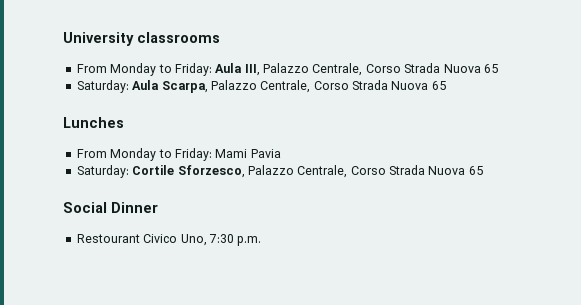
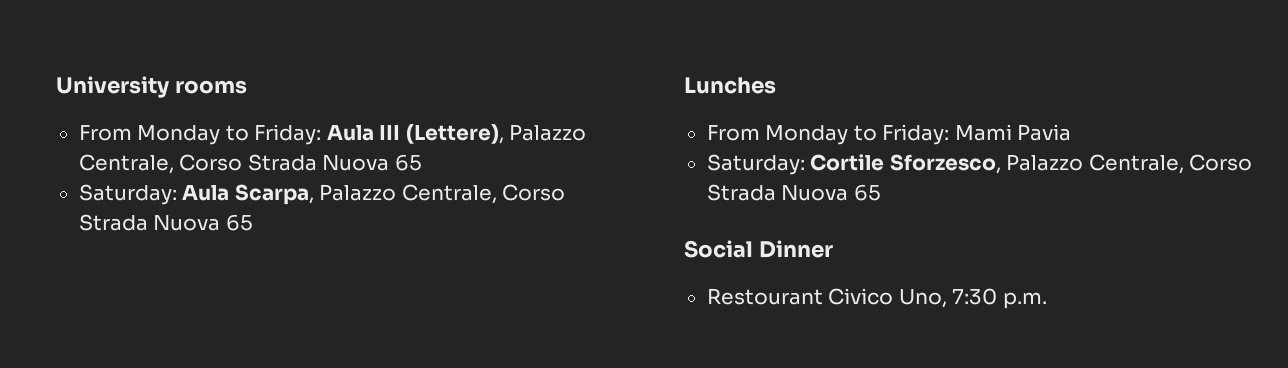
[137,32,220,43] classrooms -> [174,80,247,94] rooms
[244,64,260,76] III, -> [379,124,504,144] III (Lettere),

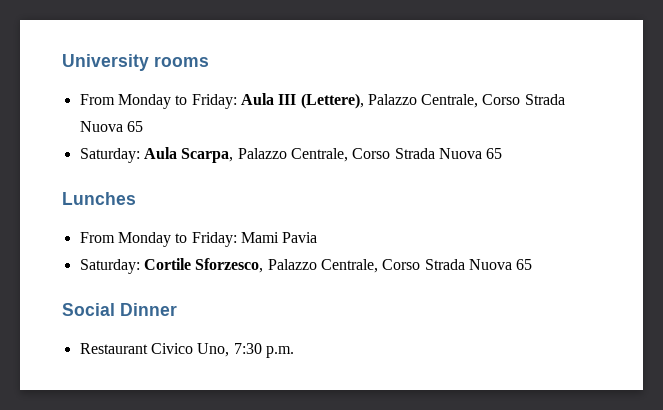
[706,288,823,305] Restourant -> [79,343,148,354] Restaurant

